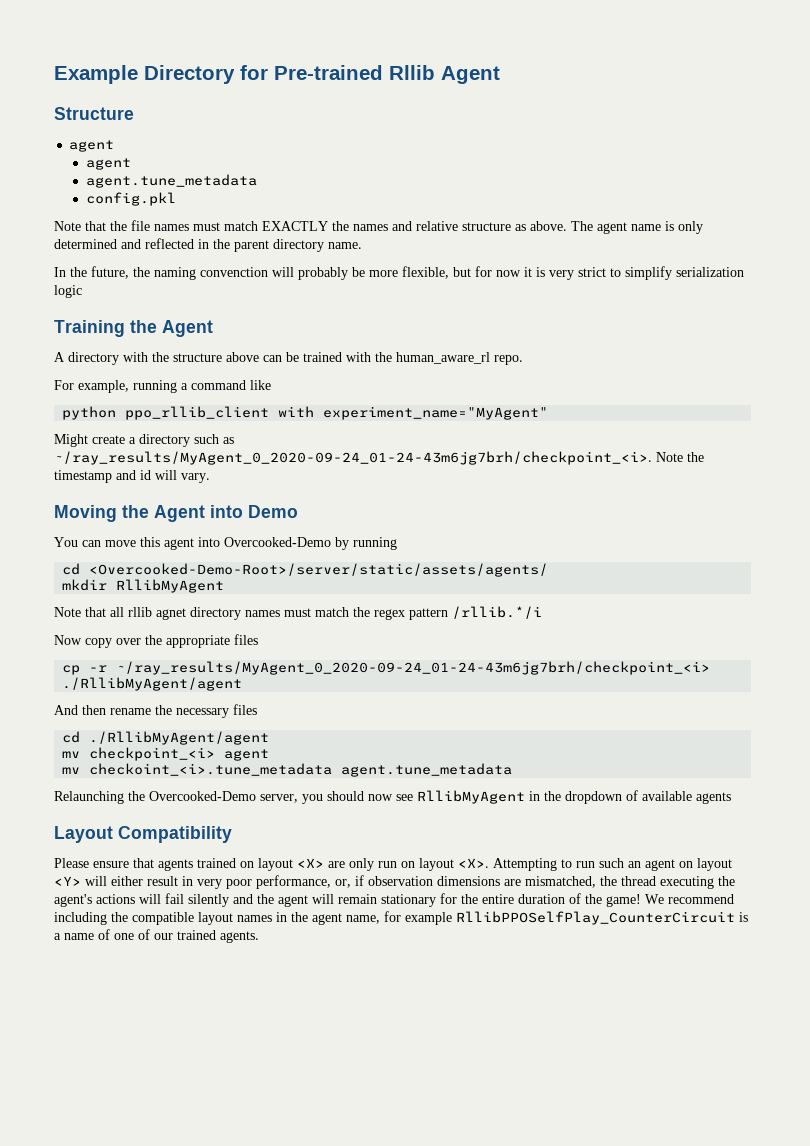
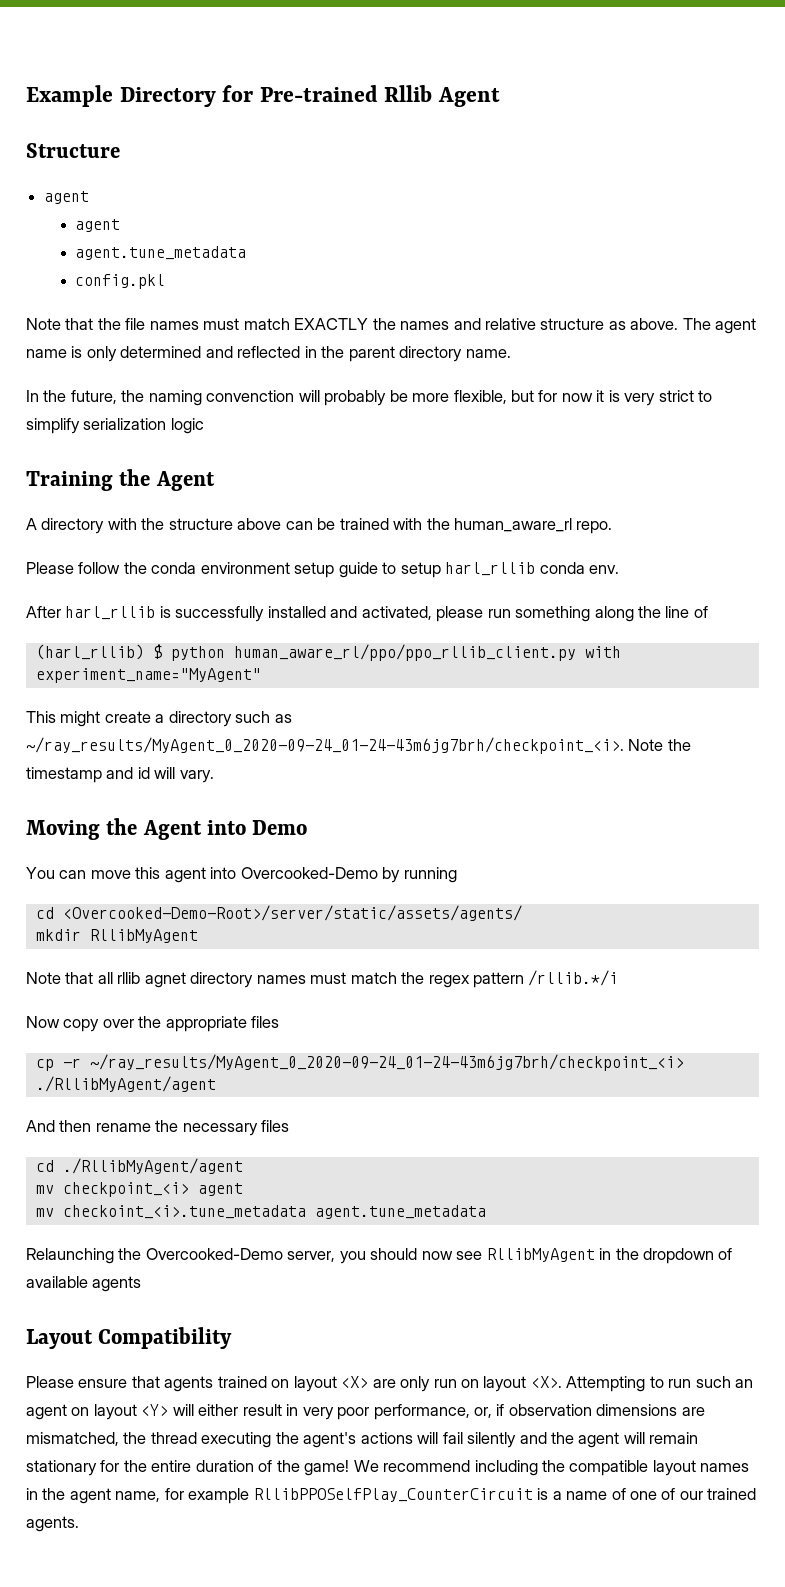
[54,380,271,393] [62,406,270,420] For example, running a command like // python ppo_rllib_client -> [26,562,620,578] [26,606,708,622] [35,644,576,661] Please follow the conda environment setup guide to setup harl_rllib conda env. // After harl_rllib is successfully installed and activated, please run something along the line of // (harl_rllib) $ python human_aware_rl/ppo/ppo_rllib_client.py
[54,434,88,447] Might -> [26,711,101,727] This might

